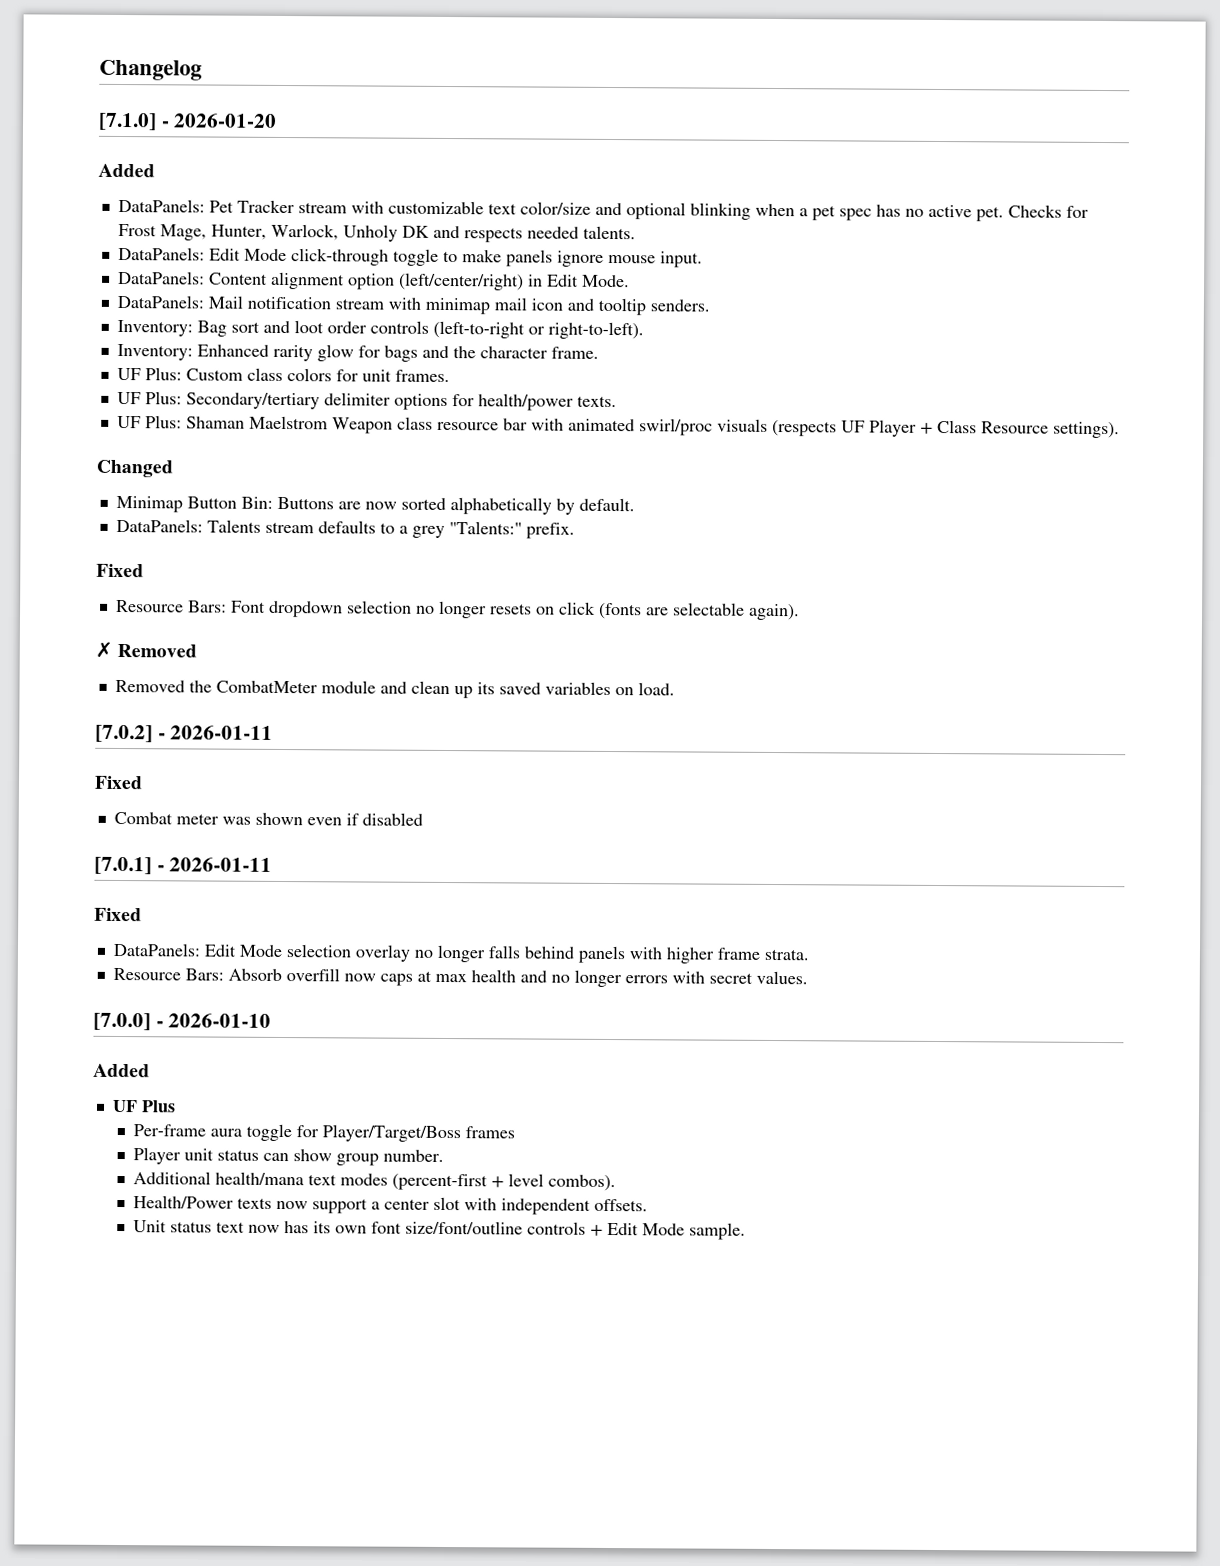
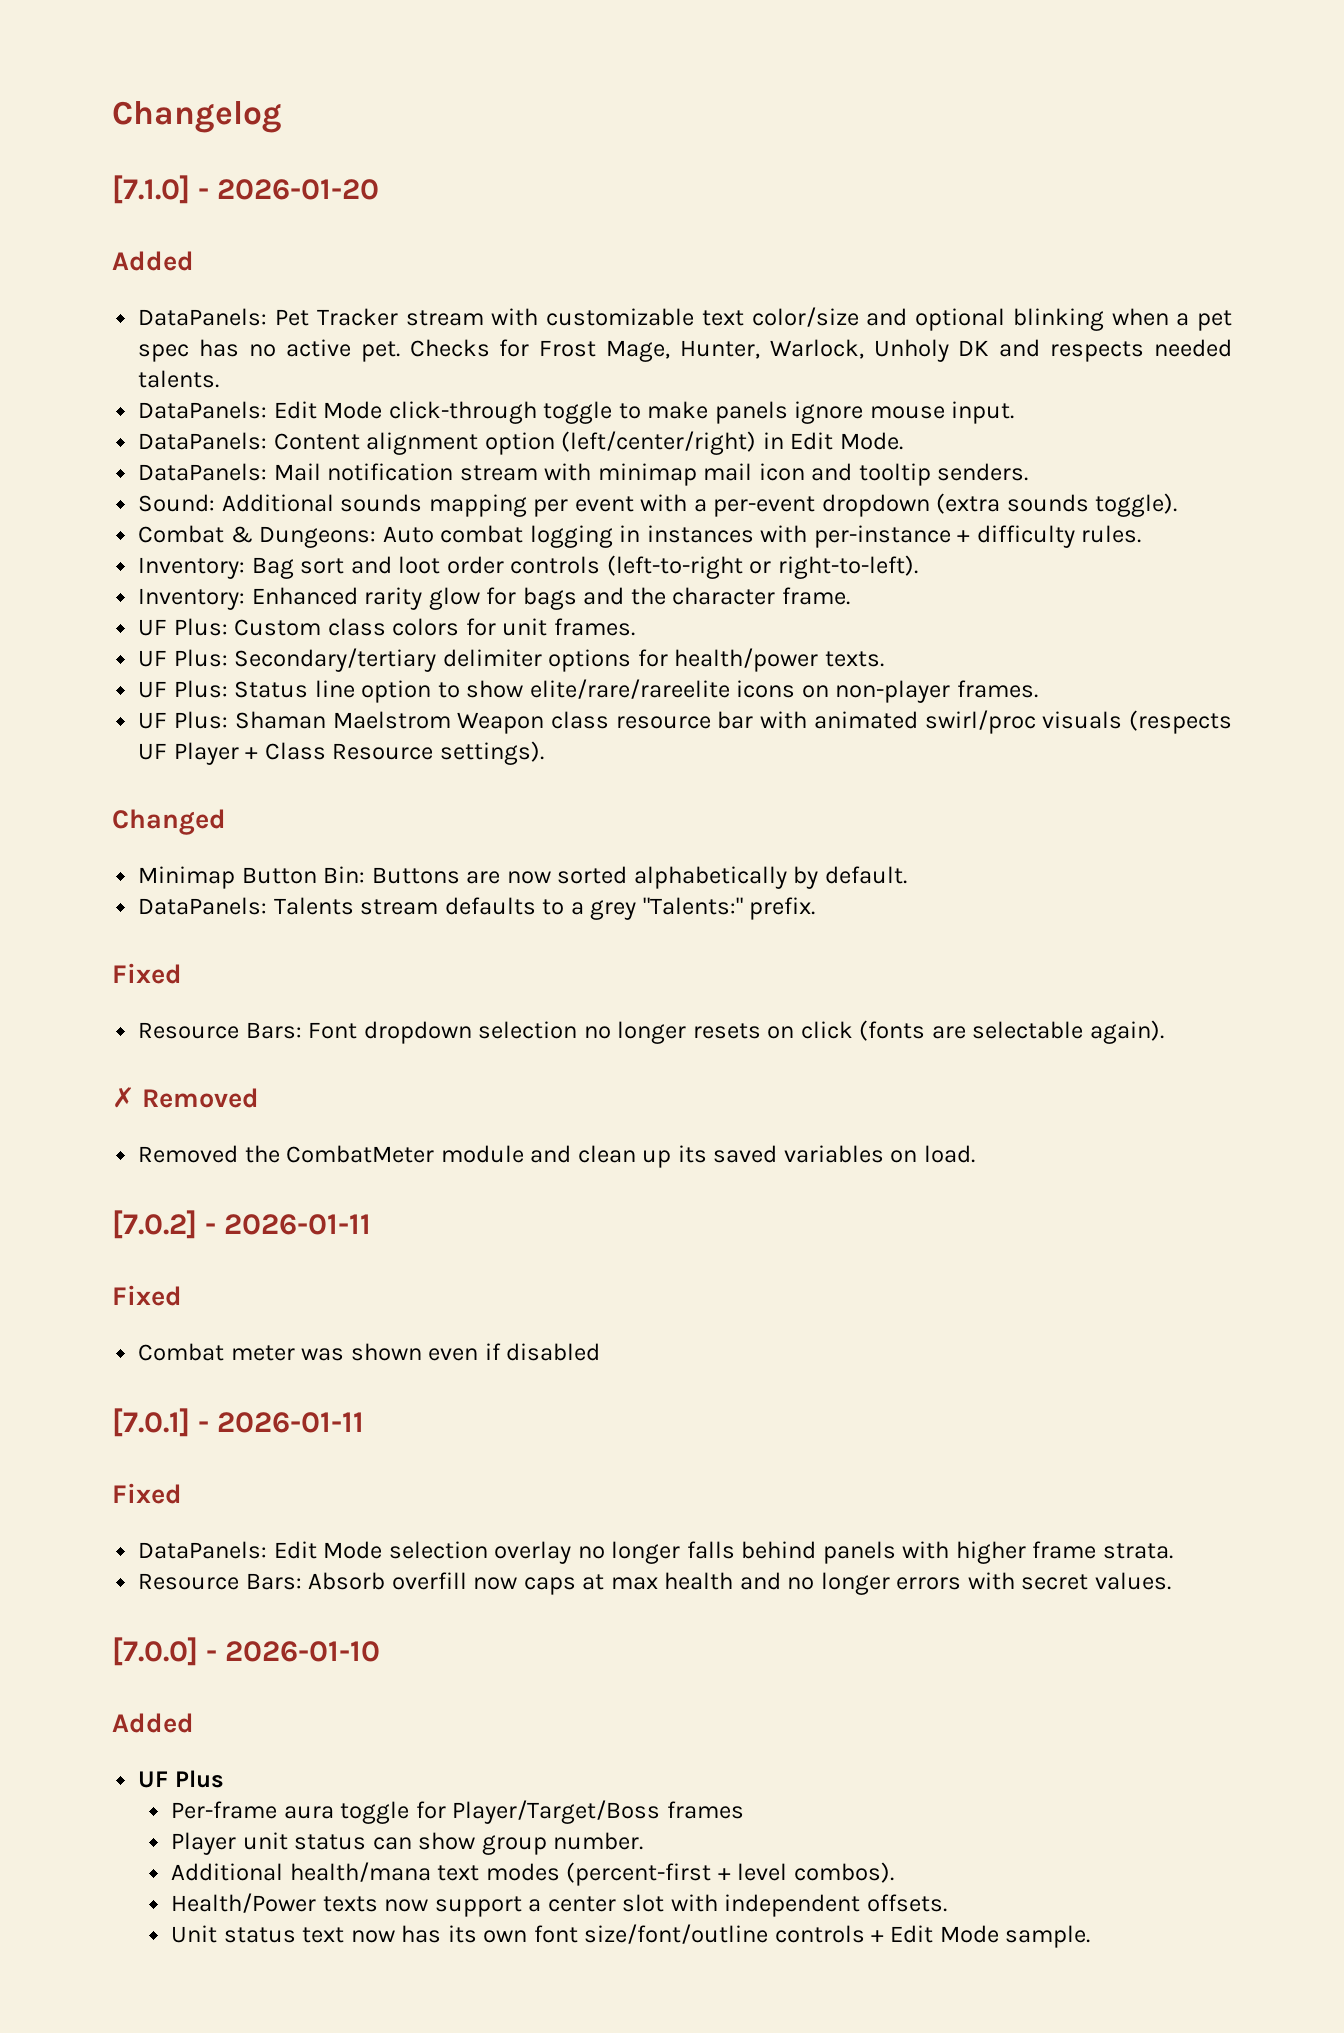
(710, 305) none -> [138,493,1178,517] [138,525,1142,548] // Sound: Additional sounds mapping per event with a per-event dropdown (extra sounds toggle). // Combat & Dungeons: Auto combat logging in instances with per-instance + difficulty rules.
(617, 401) none -> [138,679,1038,703] // UF Plus: Status line option to show elite/rare/rareelite icons on non-player frames.

